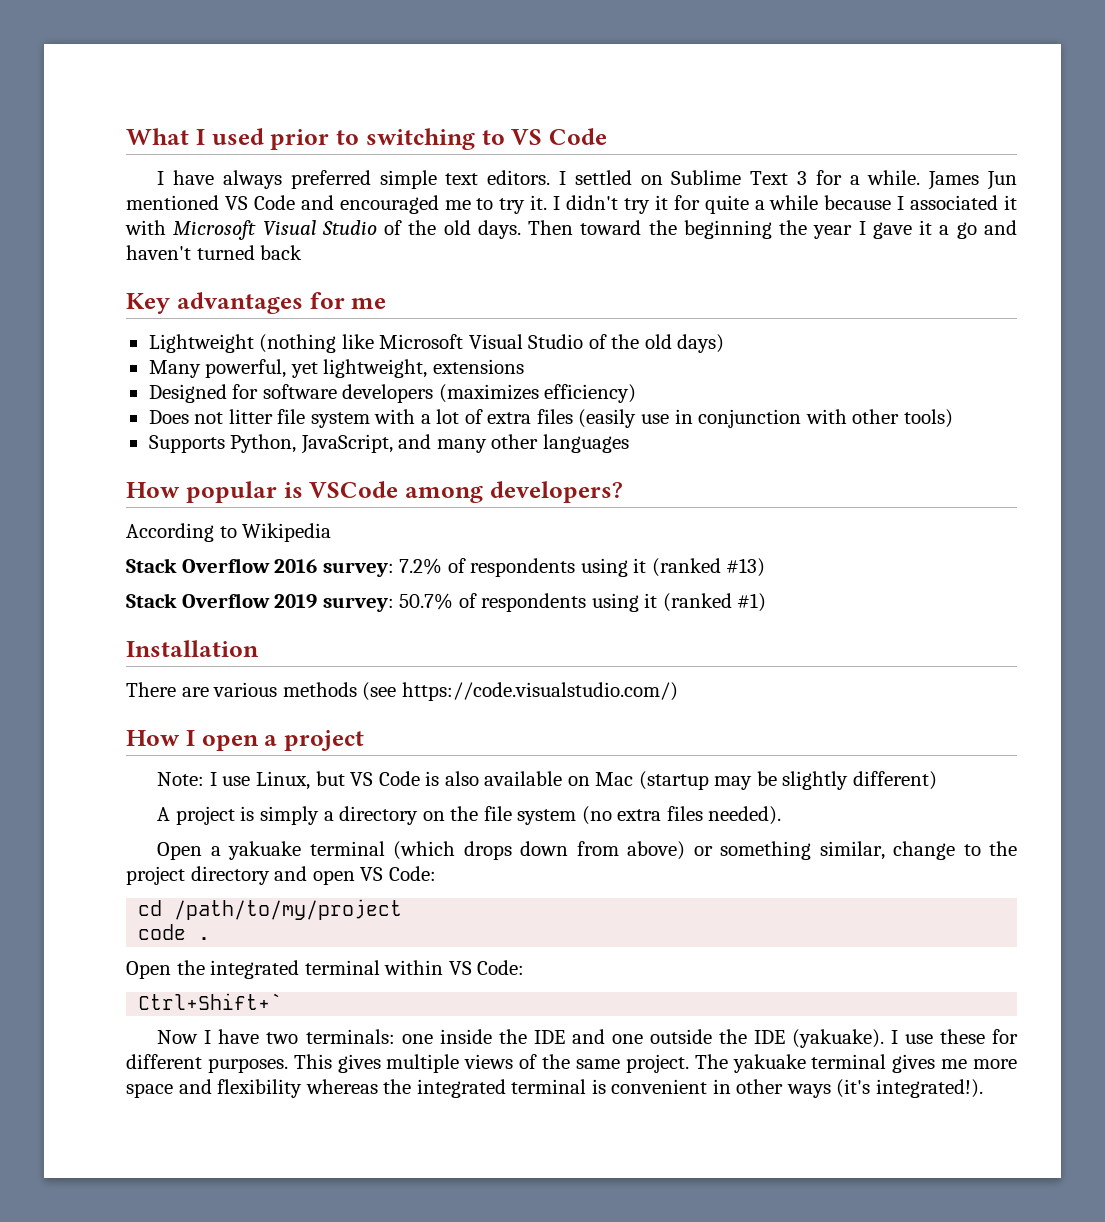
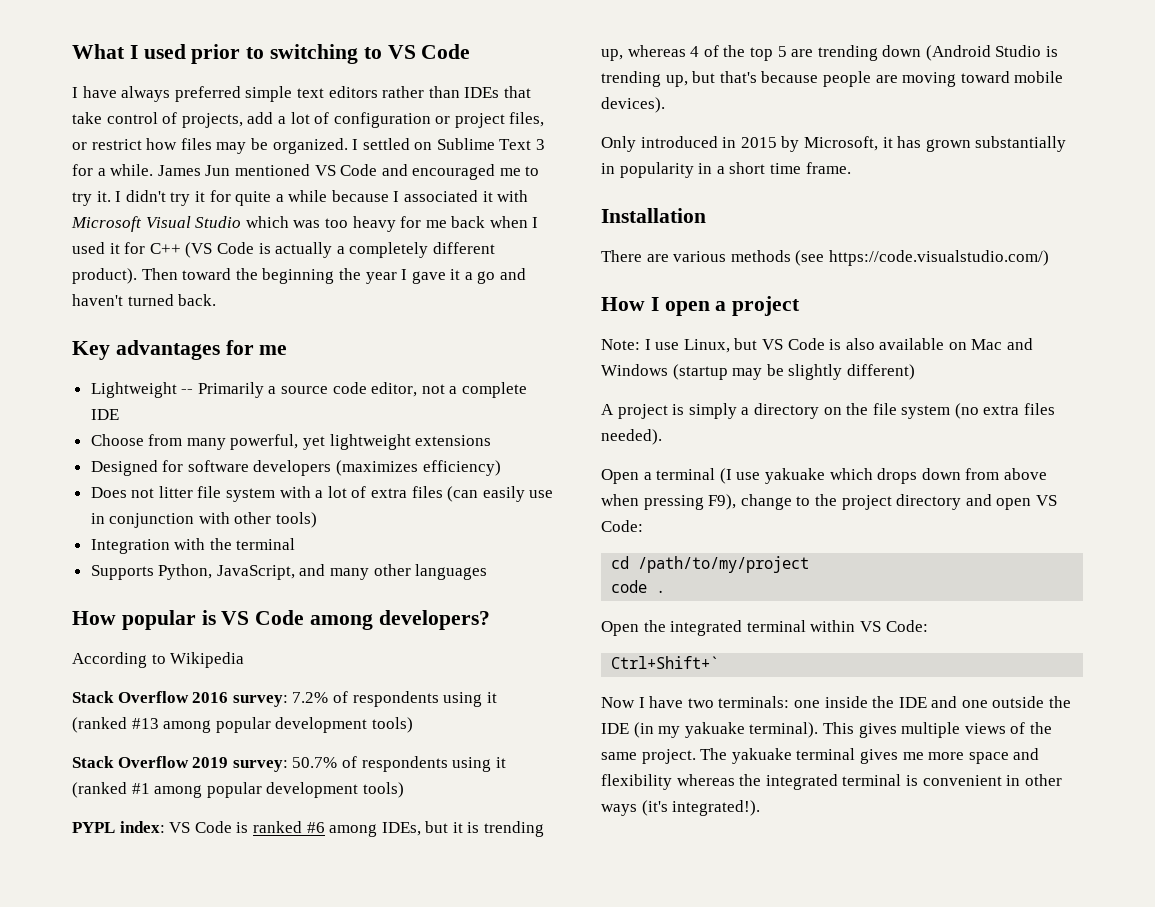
[487,170,551,185] editors. -> [328,86,531,98] [72,112,545,128] [72,138,348,154] editors rather than IDEs that take control of projects, add a lot of configuration or project files, or restrict how files may be organized.
[384,220,521,239] of the old days. -> [245,216,539,232] [72,242,495,258] [72,268,137,284] which was too heavy for me back when I used it for C++ (VS Code is actually a completely different product).
[260,245,303,260] back -> [178,294,217,306] back.
[259,334,725,353] [148,360,201,378] (nothing like Microsoft Visual Studio of the old days) // Many -> [181,382,528,398] [90,409,119,420] [90,434,226,450] -- Primarily a source code editor, not a complete IDE // Choose from many
[323,359,428,378] lightweight, -> [329,434,411,450] lightweight
[578,409,637,428] (easily -> [447,486,525,502] (can easily
(953, 418) none -> [90,538,296,554] // Integration with the terminal
[309,481,399,498] VSCode -> [221,610,305,625] VS Code
[726,558,766,577] #13) -> [131,717,413,733] #13 among popular development tools)
[737,593,767,612] #1) -> [131,782,404,798] [72,821,545,837] [601,45,1059,61] [601,71,1064,87] [601,97,665,113] [601,136,1067,152] [601,162,851,178] #1 among popular development tools) // PYPL index: VS Code is ranked #6 among IDEs, but it is trending up, whereas 4 of the top 5 are trending down (Android Studio is trending up, but that's because people are moving toward mobile devices). // Only introduced in 2015 by Microsoft, it has grown substantially in popularity in a short time frame.
(634, 779) none -> [1007,338,1034,350] [601,364,668,376] and Windows
[228,841,885,860] yakuake terminal (which drops down from above) or something similar, -> [656,468,1047,484] [601,494,737,510] terminal (I use yakuake which drops down from above when pressing F9),
[791,1029,1018,1048] [126,1054,288,1073] (yakuake). I use these for different purposes. -> [633,722,819,738] (in my yakuake terminal).

